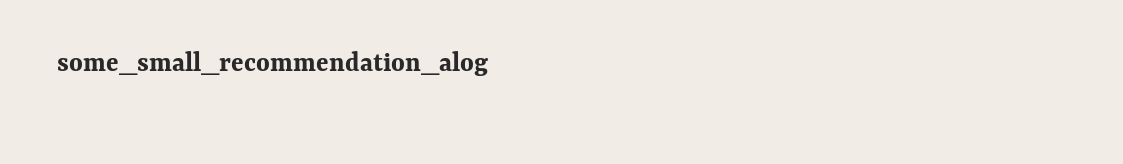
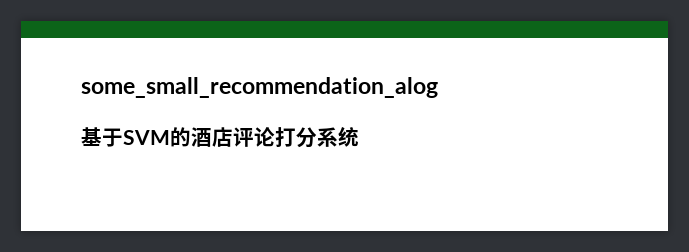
(488, 63) none -> [81,126,359,148] // 基于SVM的酒店评论打分系统

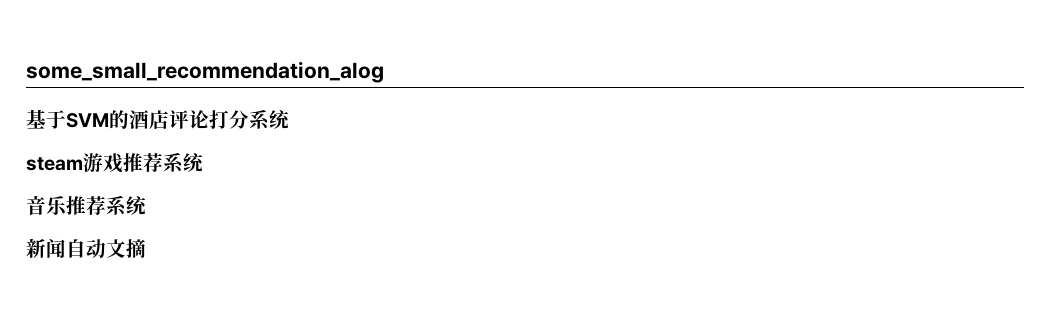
(359, 136) none -> [26,152,204,173] [26,195,147,216] [26,238,146,258] // steam游戏推荐系统 // 音乐推荐系统 // 新闻自动文摘

